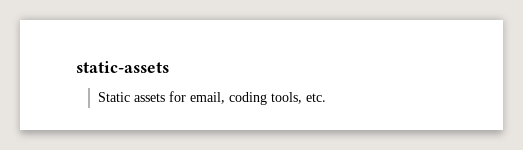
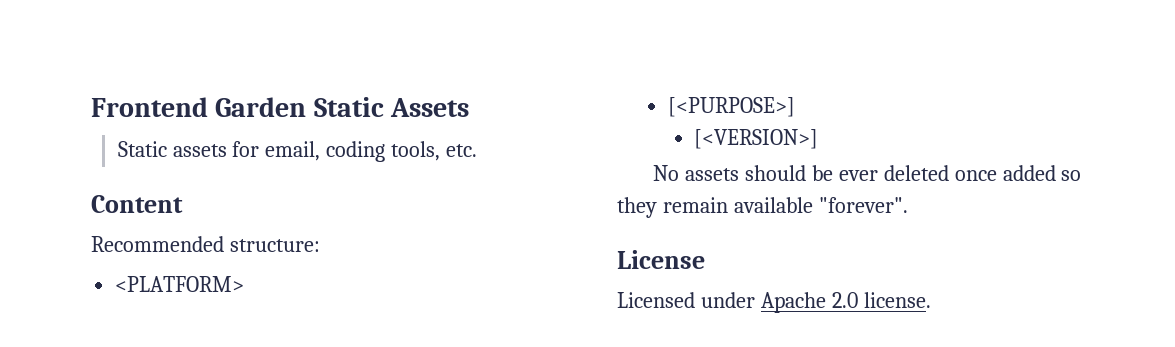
[76,61,169,73] static-assets -> [91,97,470,117] Frontend Garden Static Assets
(327, 97) none -> [91,195,183,213] [91,236,320,252] [115,276,245,292] [667,97,795,117] [694,129,819,149] [652,165,1082,181] [617,197,908,218] [617,250,705,269] [617,292,931,313] // Content // Recommended structure: // <PLATFORM> // [<PURPOSE>] // [<VERSION>] // No assets should be ever deleted once added so they remain available "forever". // License // Licensed under Apache 2.0 license.

